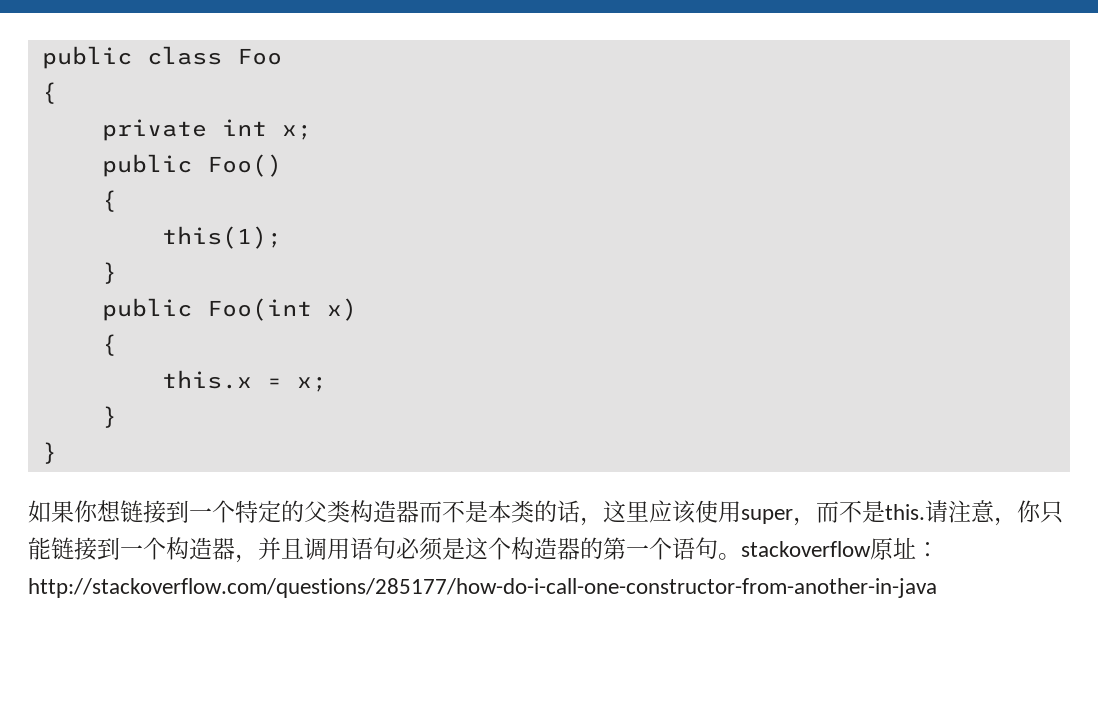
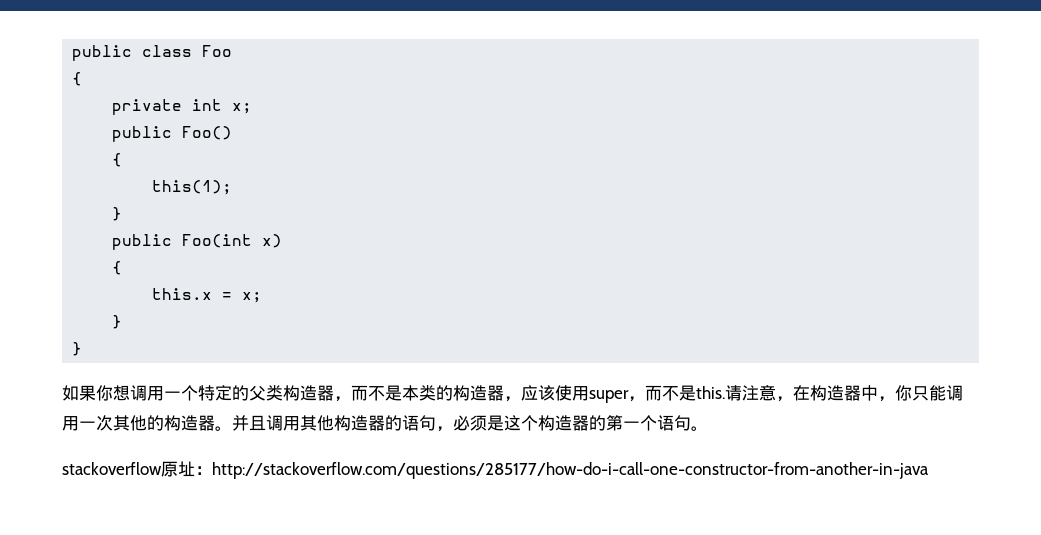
[120,500,189,523] 链接到 -> [130,385,164,401] 调用
(419, 512) none -> [334,396,351,402] ，
[557,500,649,526] 话，这里 -> [453,385,521,402] 构造器，
[1017,500,1063,524] [28,537,396,563] 你只能链接到一个构造器，并且调用语句 -> [793,385,963,402] [62,415,453,432] 在构造器中，你只能调用一次其他的构造器。并且调用其他构造器的语句，
(741, 556) none -> (708, 428) //

